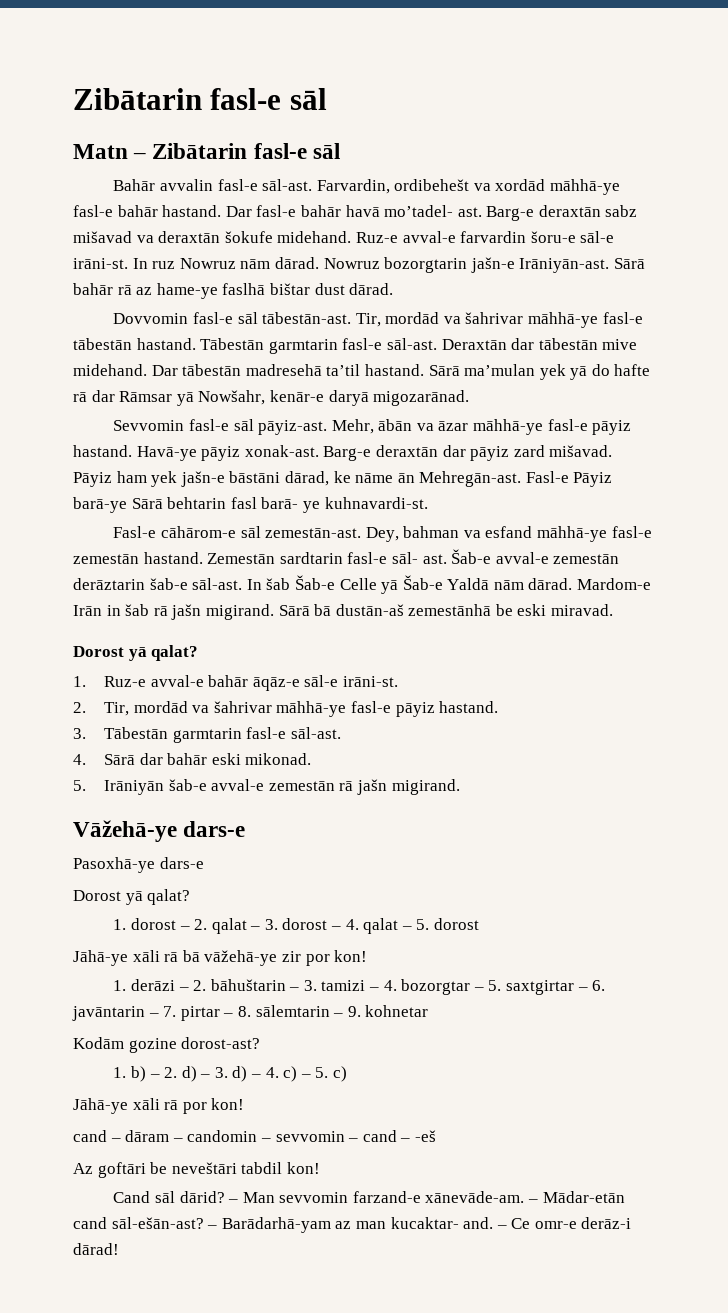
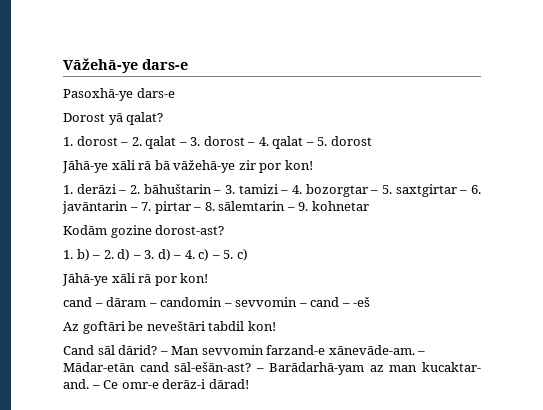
[73,88,327,110] [73,143,340,159] [113,179,621,195] [73,205,638,221] [73,231,615,243] [73,257,645,273] [73,283,394,299] [113,312,643,328] [73,338,638,354] [73,364,651,380] [73,390,470,406] [113,419,632,435] [73,445,613,461] [73,471,613,487] [73,497,428,513] [113,526,652,542] [73,549,620,564] [73,575,652,594] [73,604,614,620] [73,645,199,661] [73,675,399,691] [73,701,499,717] [73,727,341,743] [73,753,312,765] [73,779,460,795] Zibātarin fasl‐e sāl // Matn – Zibātarin fasl‐e sāl // Bahār avvalin fasl‐e sāl‐ast. Farvardin, ordibehešt va xordād māhhā‐ye fasl‐e bahār hastand. Dar fasl‐e bahār havā mo’tadel‐ ast. Barg‐e deraxtān sabz mišavad va deraxtān šokufe midehand. Ruz‐e avval‐e farvardin šoru‐e sāl‐e irāni‐st. In ruz Nowruz nām dārad. Nowruz bozorgtarin jašn‐e Irāniyān‐ast. Sārā bahār rā az hame‐ye faslhā bištar dust dārad. // Dovvomin fasl‐e sāl tābestān‐ast. Tir, mordād va šahrivar māhhā‐ye fasl‐e tābestān hastand. Tābestān garmtarin fasl‐e sāl‐ast. Deraxtān dar tābestān mive midehand. Dar tābestān madresehā ta’til hastand. Sārā ma’mulan yek yā do hafte rā dar Rāmsar yā Nowšahr, kenār‐e daryā migozarānad. // Sevvomin fasl‐e sāl pāyiz‐ast. Mehr, ābān va āzar māhhā‐ye fasl‐e pāyiz hastand. Havā‐ye pāyiz xonak‐ast. Barg‐e deraxtān dar pāyiz zard mišavad. Pāyiz ham yek jašn‐e bāstāni dārad, ke nāme ān Mehregān‐ast. Fasl‐e Pāyiz barā‐ye Sārā behtarin fasl barā‐ ye kuhnavardi‐st. // Fasl‐e cāhārom‐e sāl zemestān‐ast. Dey, bahman va esfand māhhā‐ye fasl‐e zemestān hastand. Zemestān sardtarin fasl‐e sāl‐ ast. Šab‐e avval‐e zemestān derāztarin šab‐e sāl‐ast. In šab Šab‐e Celle yā Šab‐e Yaldā nām dārad. Mardom‐e Irān in šab rā jašn migirand. Sārā bā dustān‐aš zemestānhā be eski miravad. // Dorost yā qalat? // 1. Ruz‐e avval‐e bahār āqāz‐e sāl‐e irāni‐st. // 2. Tir, mordād va šahrivar māhhā‐ye fasl‐e pāyiz hastand. // 3. Tābestān garmtarin fasl‐e sāl‐ast. // 4. Sārā dar bahār eski mikonad. // 5. Irāniyān šab‐e avval‐e zemestān rā jašn migirand. // -> (63, 65) none

